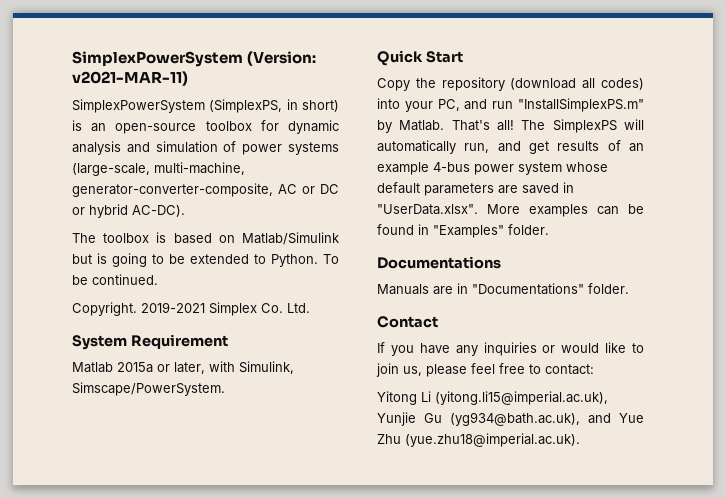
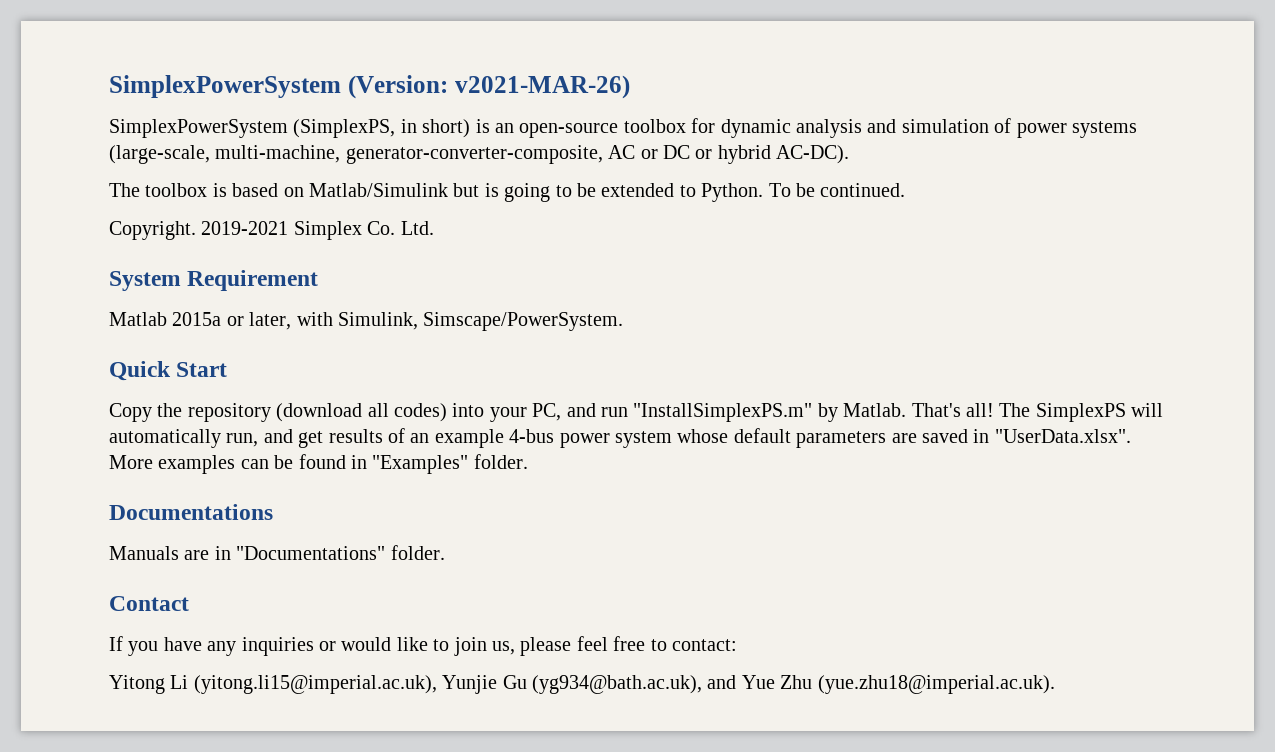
[72,71,188,86] v2021-MAR-11) -> [454,75,630,99] v2021-MAR-26)

